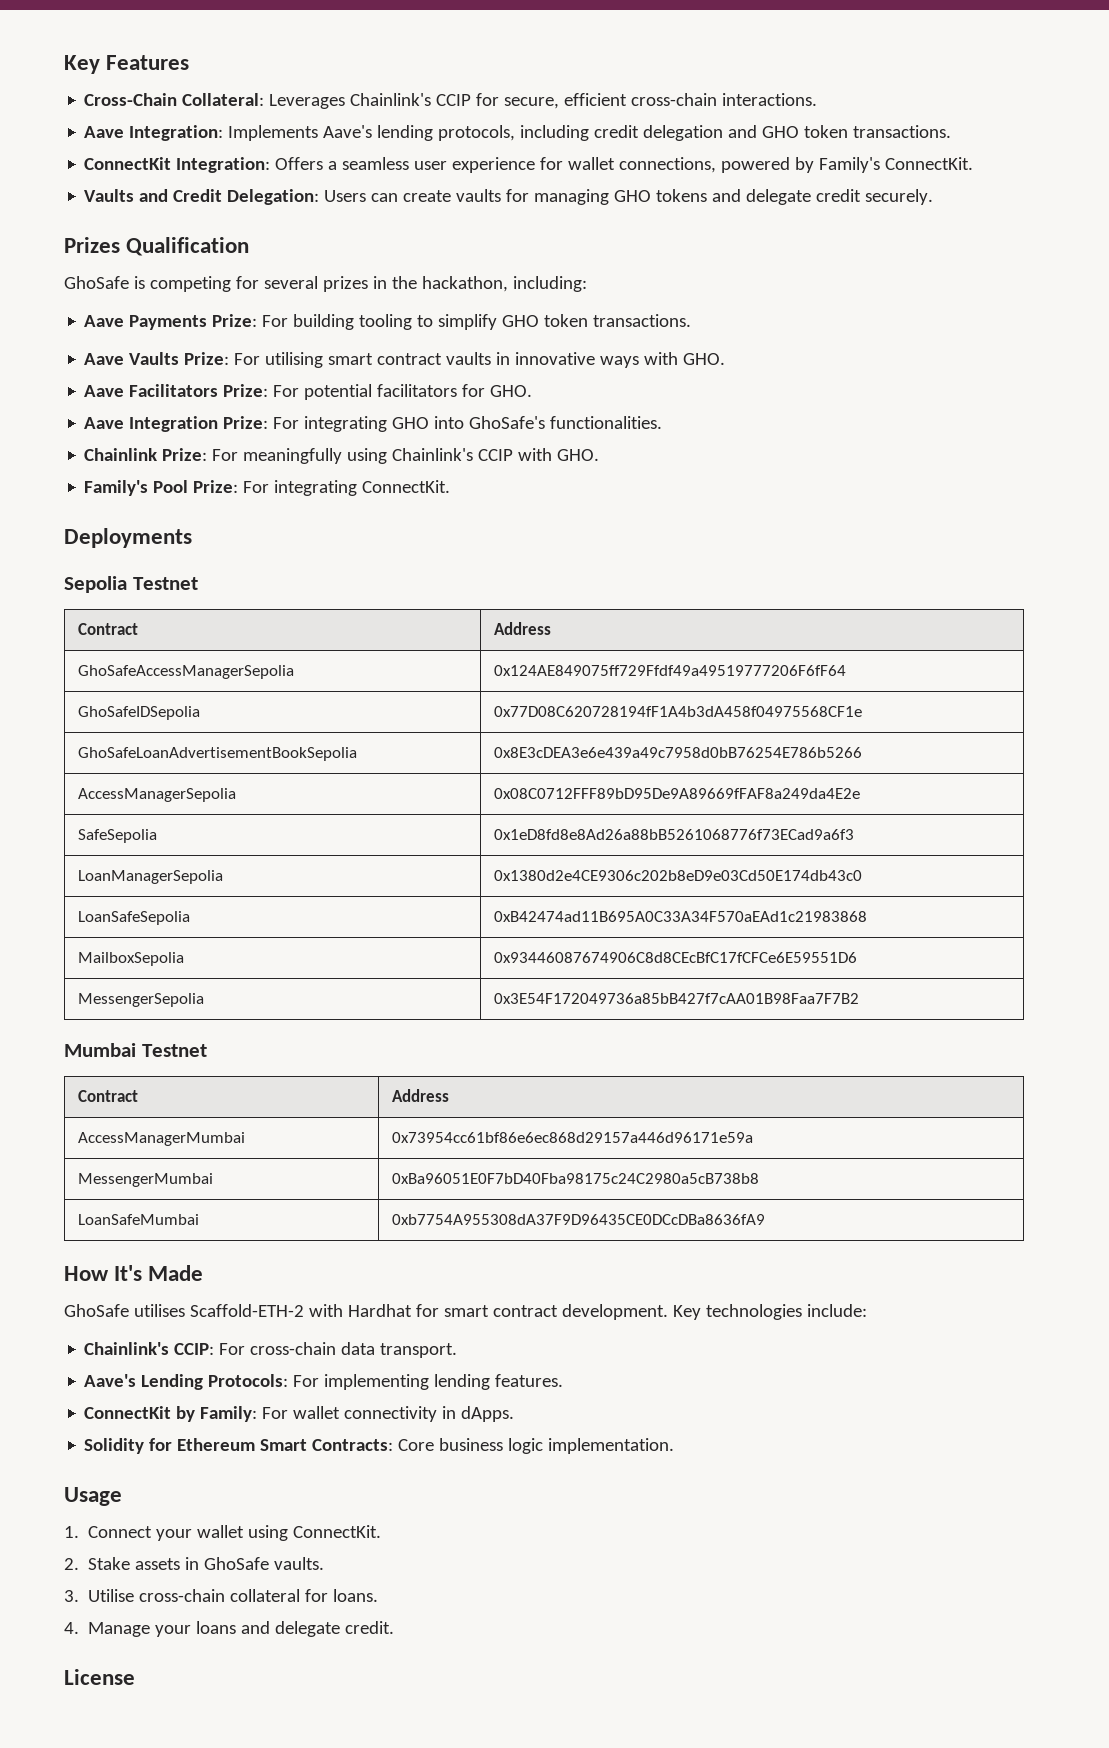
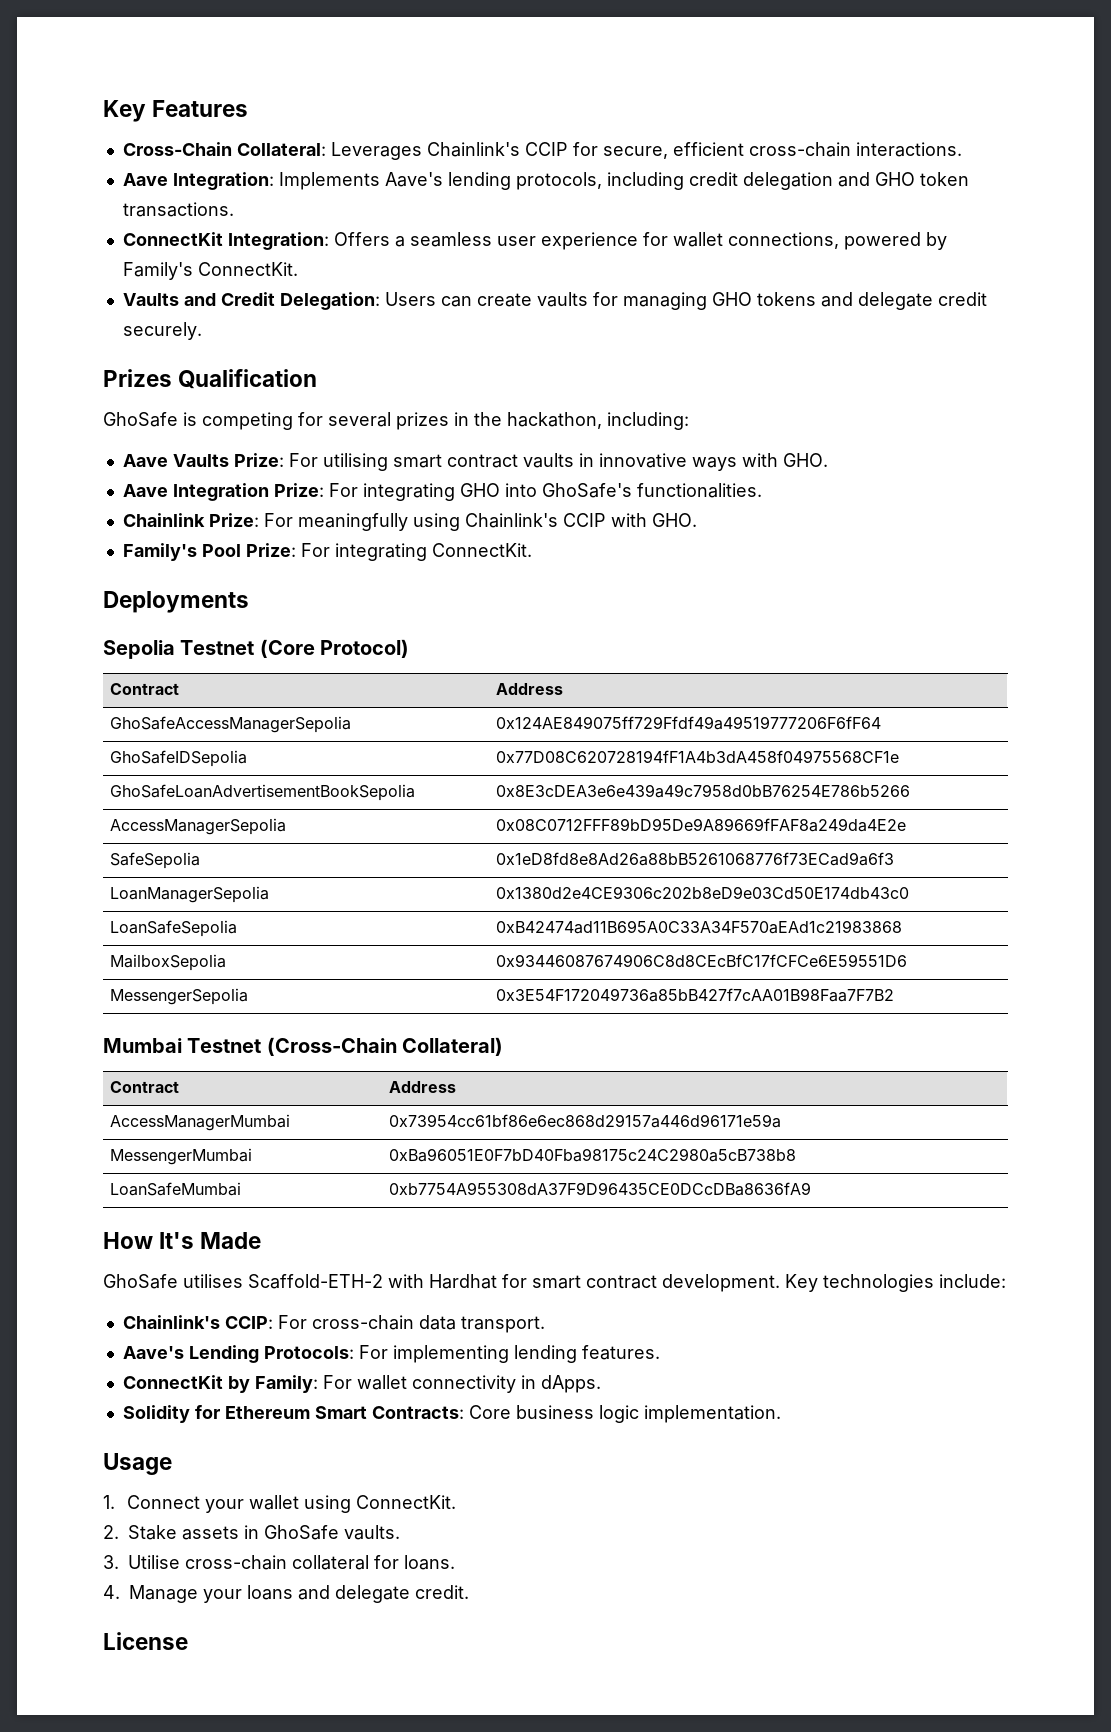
[84,314,692,330] // Aave Payments Prize: For building tooling to simplify GHO token transactions. -> (689, 421) none
[84,384,533,400] // Aave Facilitators Prize: For potential facilitators for GHO. -> (828, 460) none
(198, 583) none -> [259,639,410,658] (Core Protocol)
(207, 1050) none -> [266,1037,504,1056] (Cross-Chain Collateral)

